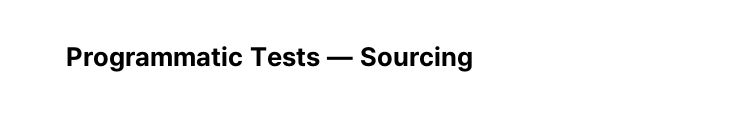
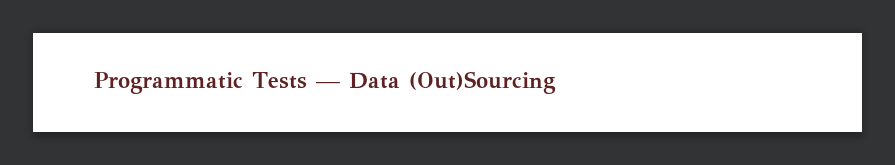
[360,46,474,72] Sourcing -> [348,71,556,94] Data (Out)Sourcing

